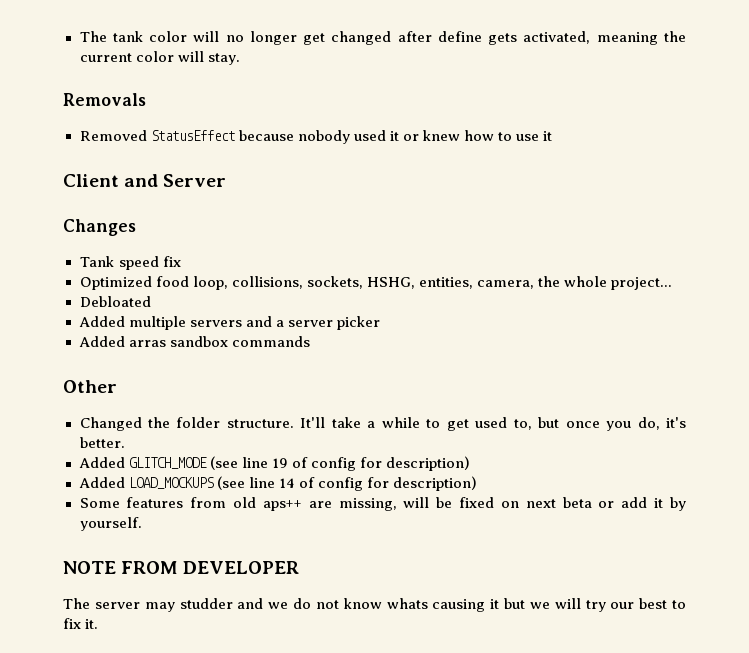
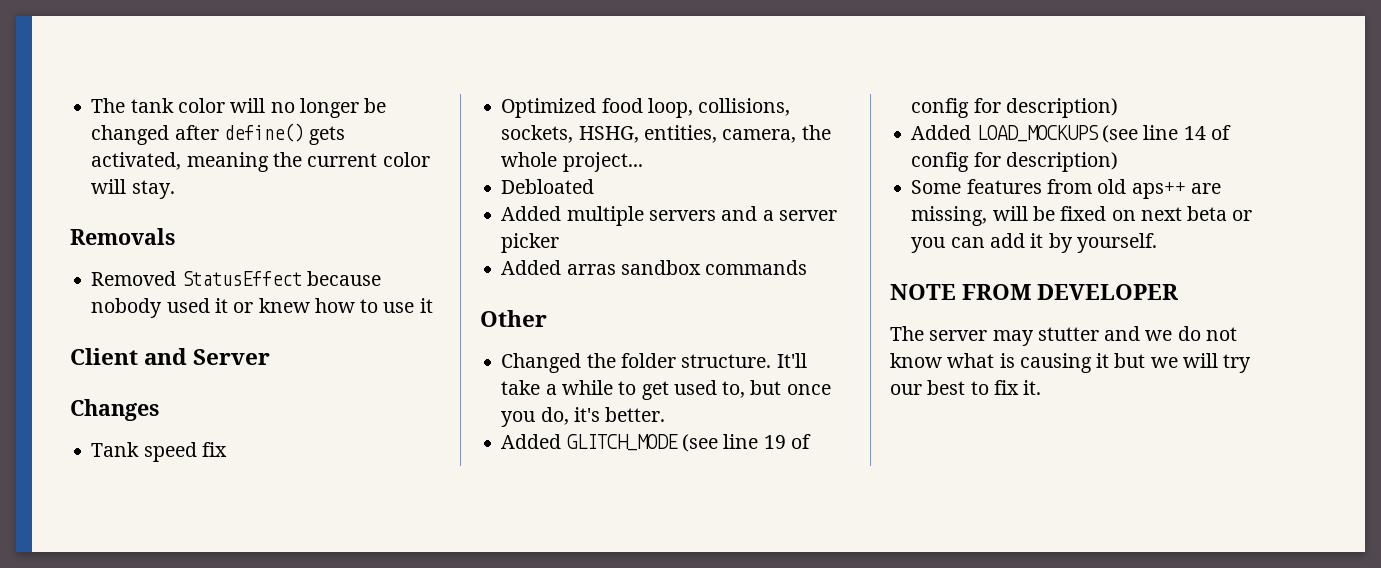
[303,33,326,45] get -> [364,98,387,113] be
[437,31,482,42] define -> [223,123,304,142] define()
(615, 504) none -> [911,237,985,253] you can
[179,598,233,609] studder -> [1037,327,1099,341] stutter
[386,598,428,609] whats -> [947,353,1015,368] what is

